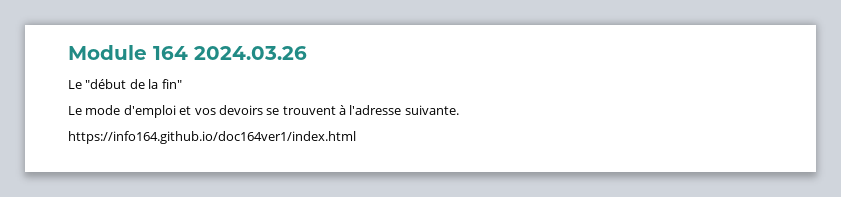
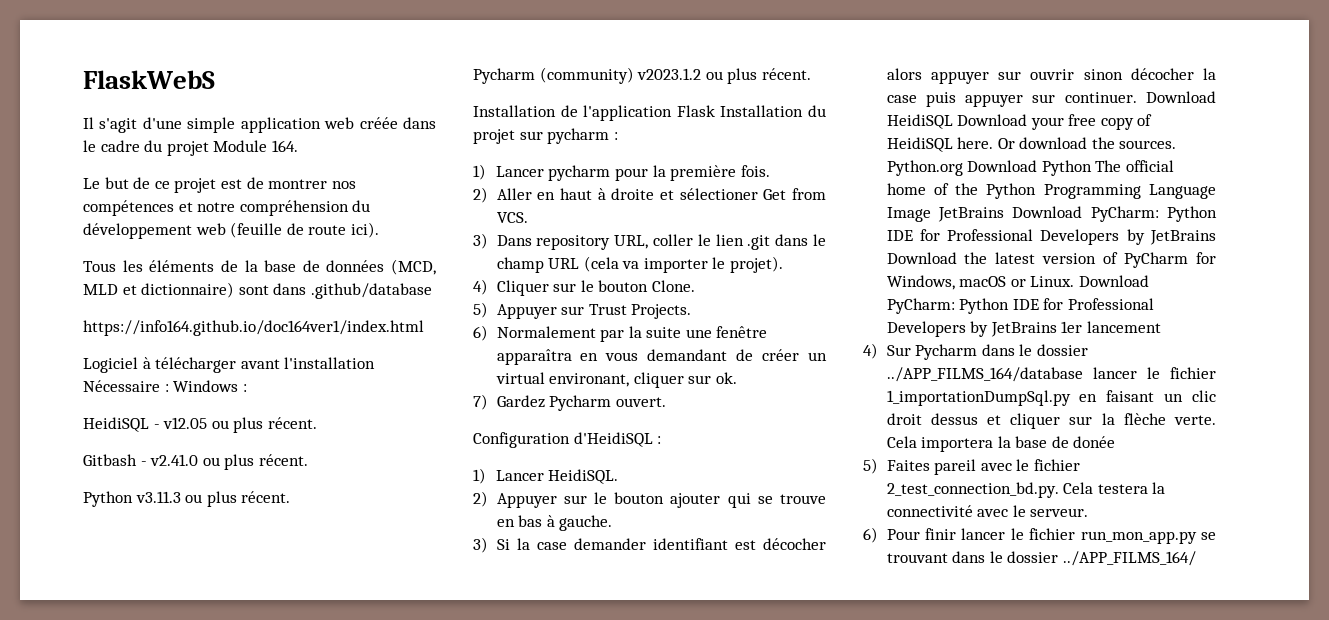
[68,45,307,60] [68,79,182,89] [68,105,459,118] [68,131,356,144] Module 164 2024.03.26 // Le "début de la fin" // Le mode d'emploi et vos devoirs se trouvent à l'adresse suivante. // https://info164.github.io/doc164ver1/index.html -> [83,70,215,89] [83,117,436,133] [83,140,298,156] [83,177,356,193] [83,200,371,216] [83,222,379,239] [83,259,436,275] [83,282,432,299] [83,320,424,336] [83,357,376,373] [83,380,247,392] [83,417,317,433] [83,454,308,470] [83,491,291,507] [473,67,811,84] [473,105,826,121] [473,128,618,144] [473,164,770,181] [473,187,826,203] [496,212,528,223] [473,233,826,250] [496,256,784,273] [473,279,695,296] [473,302,692,319] [473,325,768,342] [496,349,827,365] [495,372,737,388] [473,394,666,411] [473,432,662,448] [473,468,619,484] [473,491,826,508] [496,515,613,531] [473,537,826,553] [886,68,1216,84] [886,91,1216,107] [886,114,1153,130] [886,137,1177,152] [886,160,1174,176] [886,183,1216,199] [886,206,1217,222] [886,229,1216,245] [886,252,1216,268] [886,275,1149,290] [886,298,1154,314] [886,321,1161,337] [863,343,1088,360] [886,367,1216,382] [886,390,1216,406] [886,413,1216,429] [886,436,1116,452] [863,458,1080,475] [886,482,1166,498] [886,505,1089,517] [863,527,1216,544] [886,551,1196,566] FlaskWebS // Il s'agit d'une simple application web créée dans le cadre du projet Module 164. // Le but de ce projet est de montrer nos compétences et notre compréhension du développement web (feuille de route ici). // Tous les éléments de la base de données (MCD, MLD et dictionnaire) sont dans .github/database // https://info164.github.io/doc164ver1/index.html // Logiciel à télécharger avant l'installation Nécessaire : Windows : // HeidiSQL - v12.05 ou plus récent. // Gitbash - v2.41.0 ou plus récent. // Python v3.11.3 ou plus récent. // Pycharm (community) v2023.1.2 ou plus récent. // Installation de l'application Flask Installation du projet sur pycharm : // 1) Lancer pycharm pour la première fois. // 2) Aller en haut à droite et sélectioner Get from VCS. // 3) Dans repository URL, coller le lien .git dans le champ URL (cela va importer le projet). // 4) Cliquer sur le bouton Clone. // 5) Appuyer sur Trust Projects. // 6) Normalement par la suite une fenêtre apparaîtra en vous demandant de créer un virtual environant, cliquer sur ok. // 7) Gardez Pycharm ouvert. // Configuration d'HeidiSQL : // 1) Lancer HeidiSQL. // 2) Appuyer sur le bouton ajouter qui se trouve en bas à gauche. // 3) Si la case demander identifiant est décocher alors appuyer sur ouvrir sinon décocher la case puis appuyer sur continuer. Download HeidiSQL Download your free copy of HeidiSQL here. Or download the sources. Python.org Download Python The official home of the Python Programming Language Image JetBrains Download PyCharm: Python IDE for Professional Developers by JetBrains Download the latest version of PyCharm for Windows, macOS or Linux. Download PyCharm: Python IDE for Professional Developers by JetBrains 1er lancement // 4) Sur Pycharm dans le dossier ../APP_FILMS_164/database lancer le fichier 1_importationDumpSql.py en faisant un clic droit dessus et cliquer sur la flèche verte. Cela importera la base de donée // 5) Faites pareil avec le fichier 2_test_connection_bd.py. Cela testera la connectivité avec le serveur. // 6) Pour finir lancer le fichier run_mon_app.py se trouvant dans le dossier ../APP_FILMS_164/

